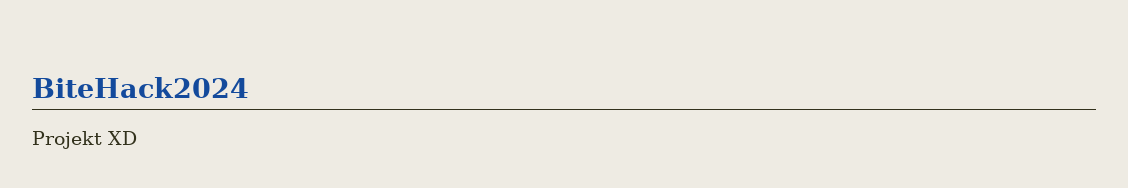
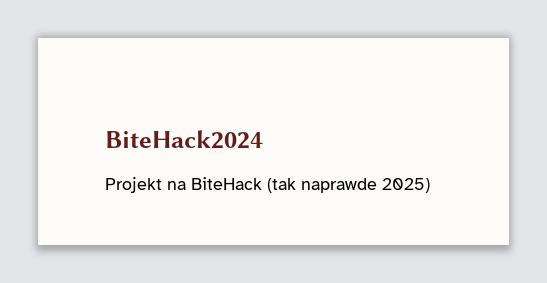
[108,131,137,145] XD -> [167,177,430,193] na BiteHack (tak naprawde 2025)

